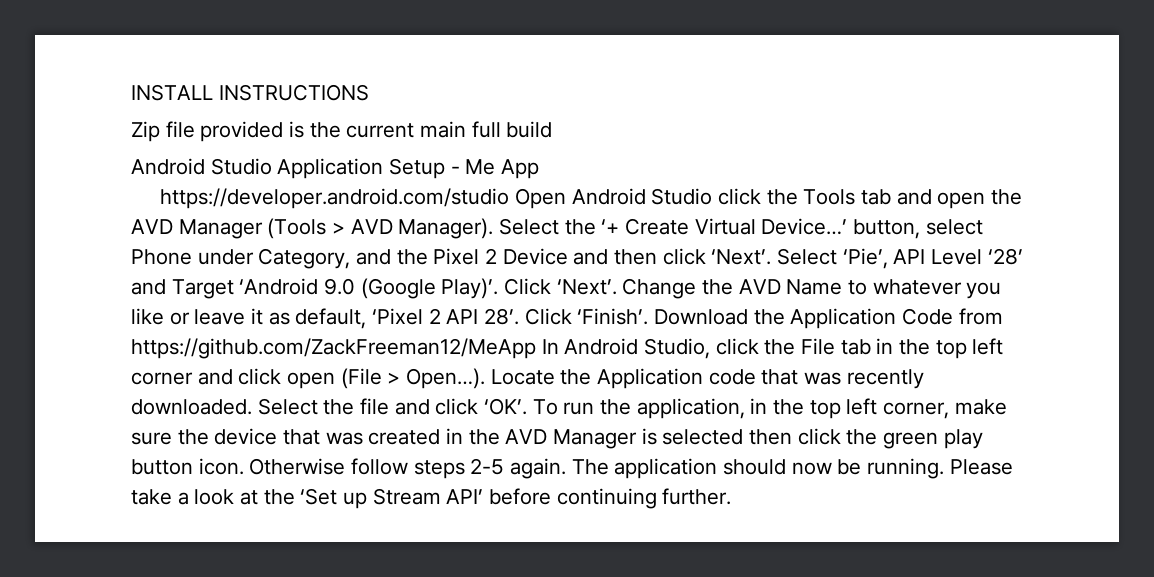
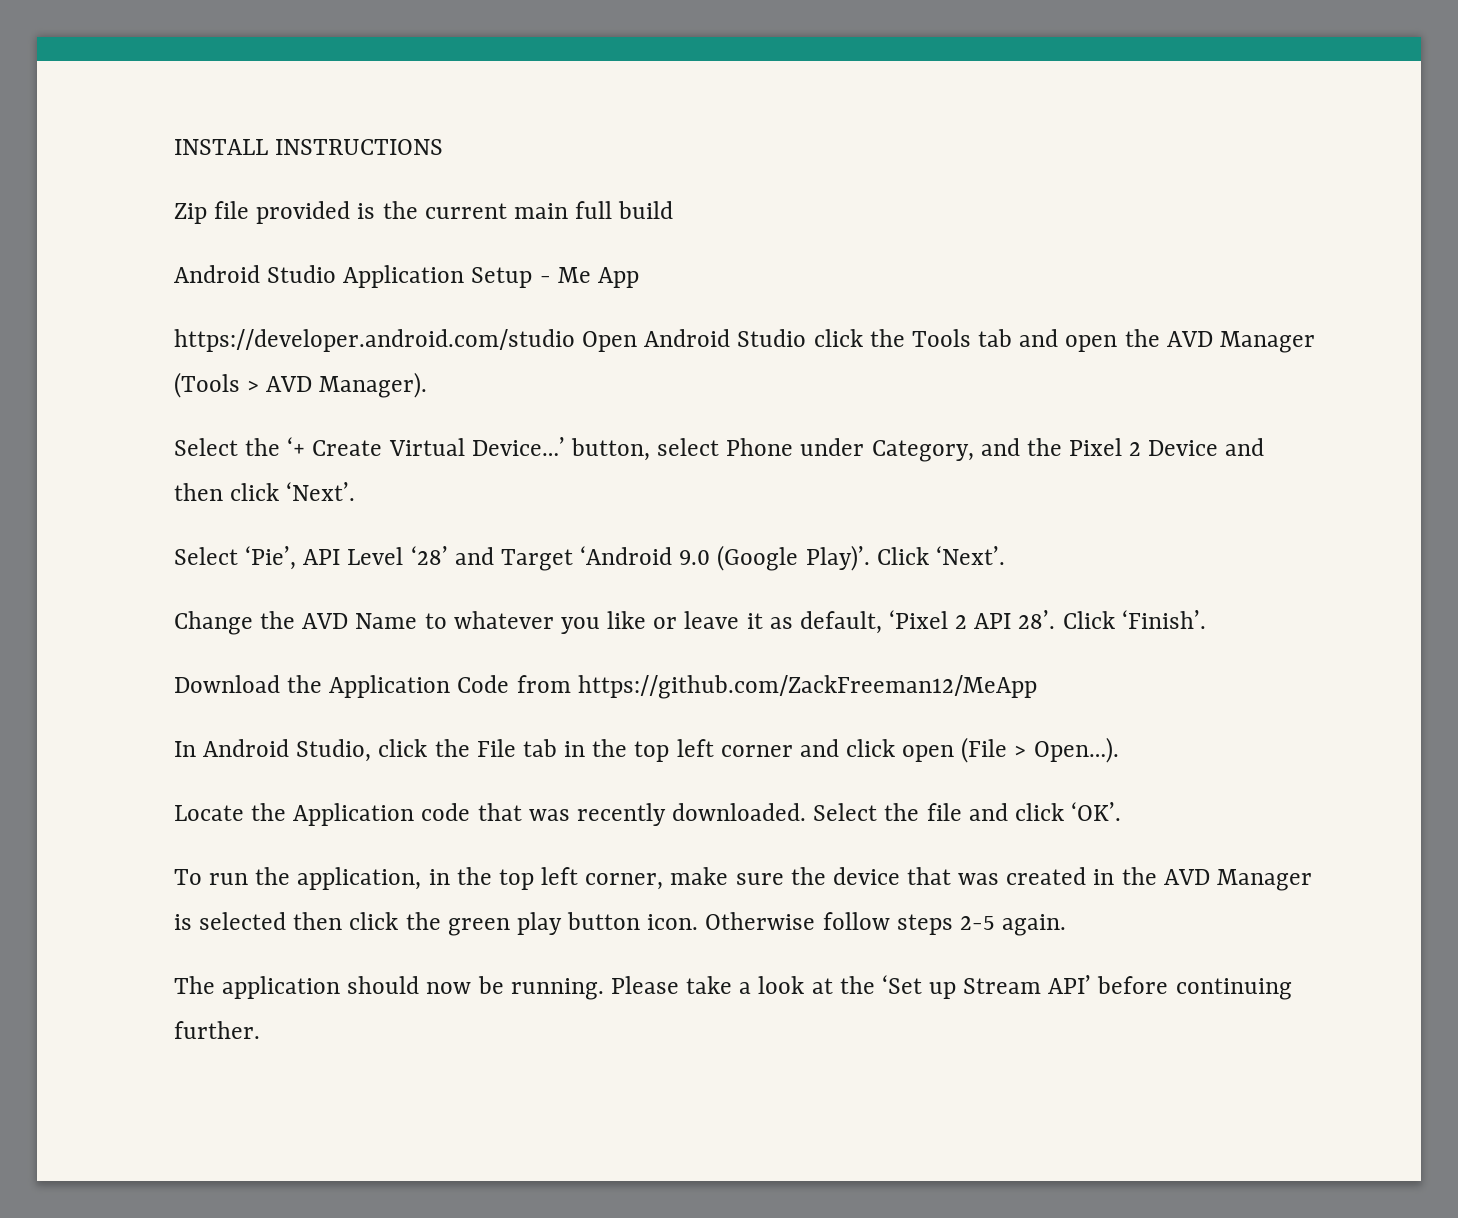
(494, 228) none -> (428, 385) //
(772, 257) none -> (356, 491) //
(617, 287) none -> (1005, 555) //
(649, 316) none -> (1206, 619) //
(536, 348) none -> (1037, 687) //
(486, 378) none -> (1119, 750) //
(528, 406) none -> (1122, 811) //
(567, 468) none -> (1067, 925) //

